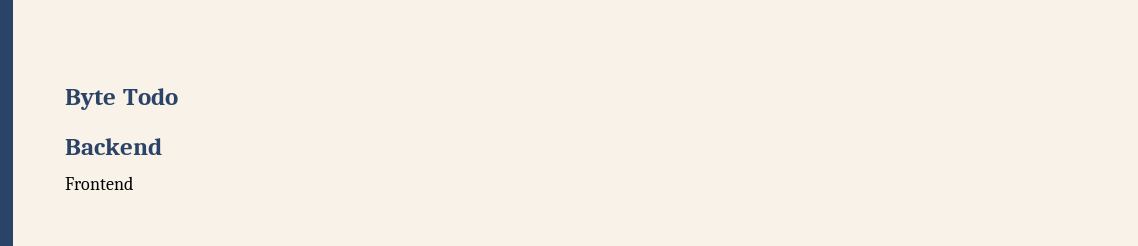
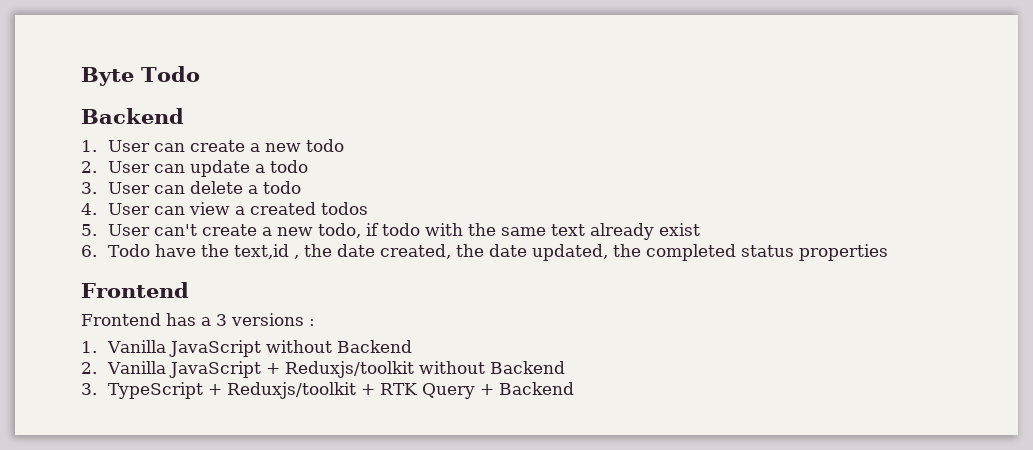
[65,176,133,190] Frontend -> [81,139,345,152] [81,160,309,177] [81,181,302,194] [81,202,369,215] [81,223,701,240] [81,244,889,261] [81,282,189,298] [81,313,315,326] [81,340,413,357] [81,361,566,378] [81,382,575,399] 1. User can create a new todo // 2. User can update a todo // 3. User can delete a todo // 4. User can view a created todos // 5. User can't create a new todo, if todo with the same text already exist // 6. Todo have the text,id , the date created, the date updated, the completed status properties // Frontend // Frontend has a 3 versions : // 1. Vanilla JavaScript without Backend // 2. Vanilla JavaScript + Reduxjs/toolkit without Backend // 3. TypeScript + Reduxjs/toolkit + RTK Query + Backend

